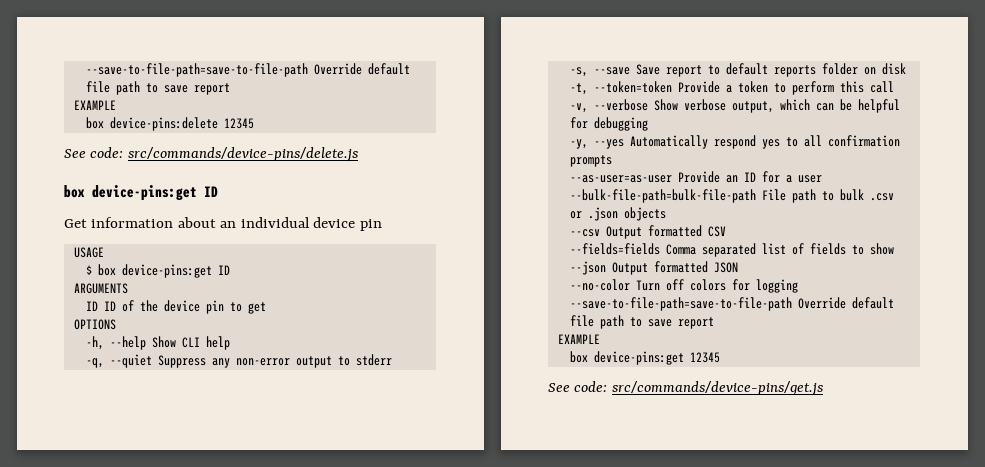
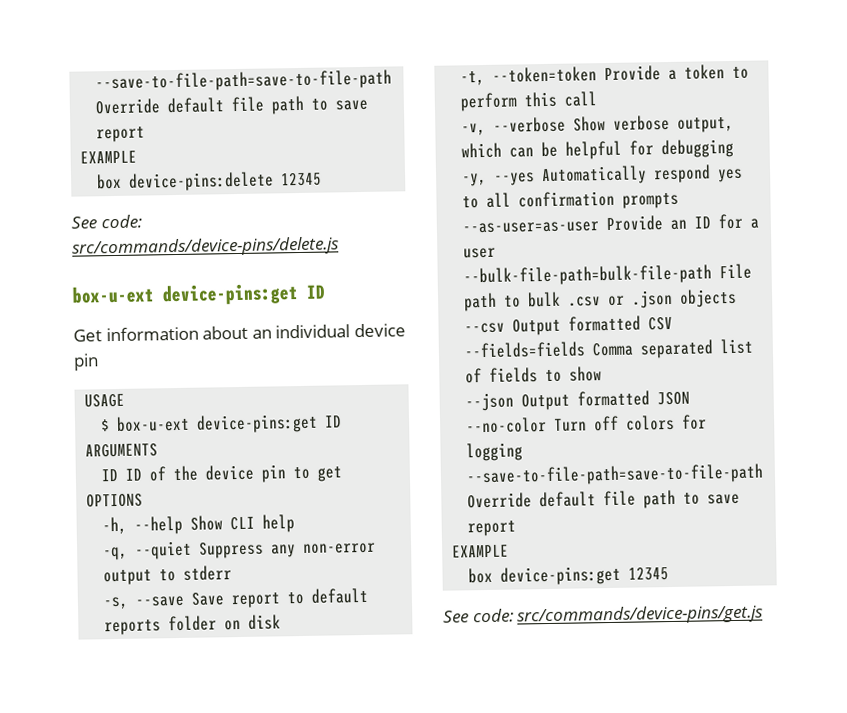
[64,185,85,198] box -> [72,285,155,304] box-u-ext
[97,264,116,276] box -> [116,415,191,432] box-u-ext

